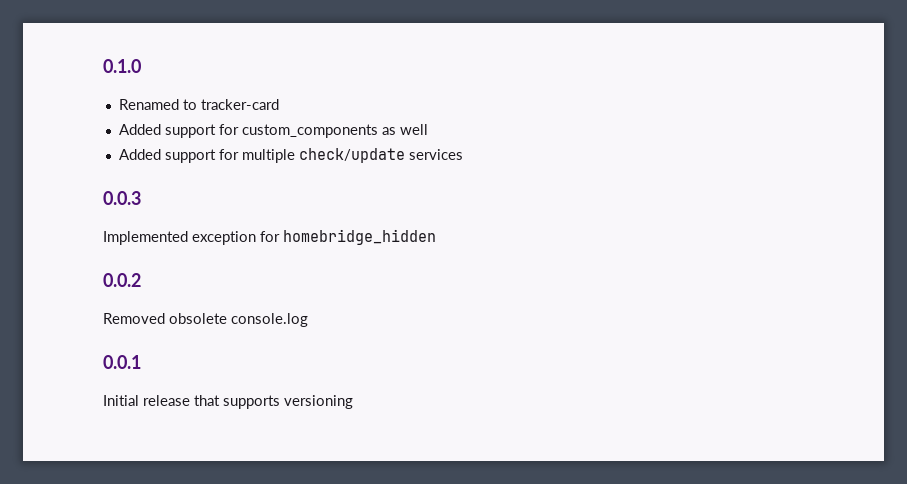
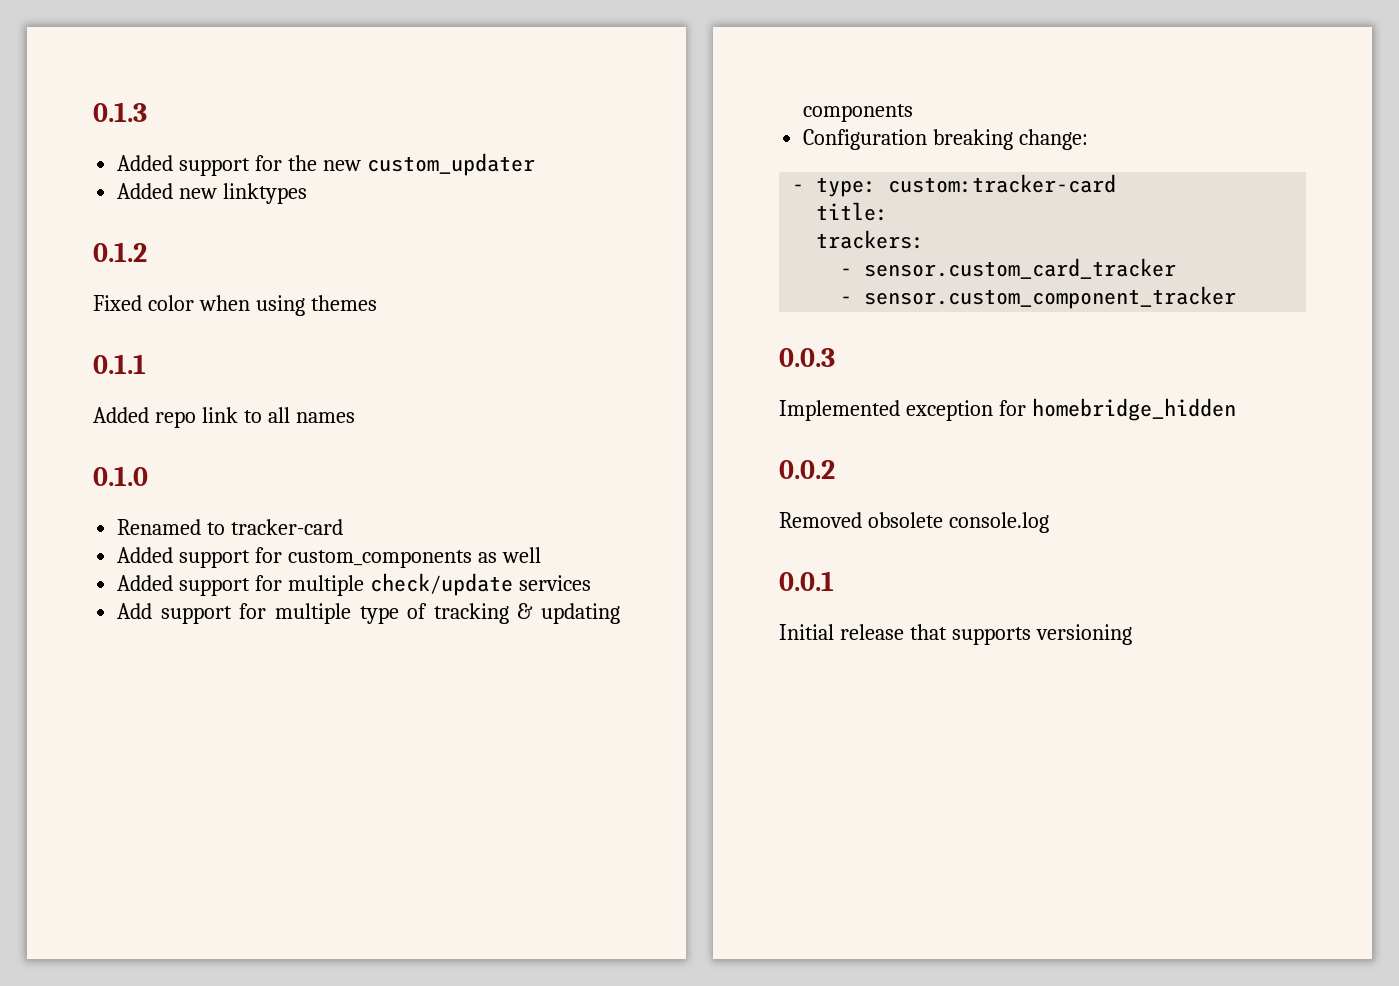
(103, 66) none -> [93,102,147,122] [117,153,535,176] [117,183,308,204] [93,242,147,262] [93,295,377,316] [93,354,146,374] [93,407,355,428] 0.1.3 // Added support for the new custom_updater // Added new linktypes // 0.1.2 // Fixed color when using themes // 0.1.1 // Added repo link to all names //
(463, 154) none -> [117,603,621,624] [803,104,914,122] [803,129,1089,150] [792,174,1117,197] [816,202,889,221] [816,230,925,249] [840,258,1177,279] [840,286,1237,309] // Add support for multiple type of tracking & updating components // Configuration breaking change: // - type: custom:tracker-card // title: // trackers: // - sensor.custom_card_tracker // - sensor.custom_component_tracker

